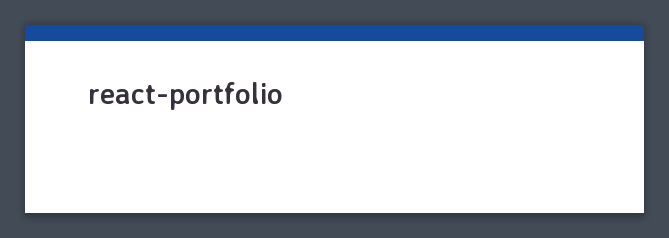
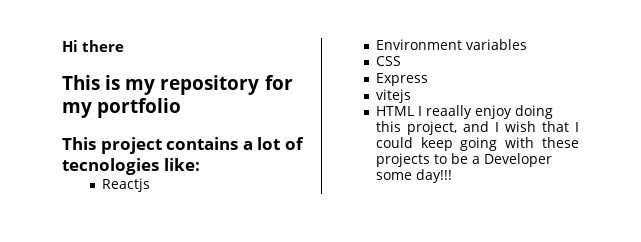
[88,82,283,110] react-portfolio -> [62,40,125,52] [62,75,293,95] [62,98,182,118] [62,137,304,154] [62,158,200,175] [101,178,150,192] [375,39,527,50] [375,56,401,66] [375,73,428,86] [375,89,411,103] [375,105,553,119] [375,121,579,135] [375,137,579,151] [375,153,552,167] [375,169,452,183] Hi there // This is my repository for my portfolio // This project contains a lot of tecnologies like: // Reactjs // Environment variables // CSS // Express // vitejs // HTML I reaally enjoy doing this project, and I wish that I could keep going with these projects to be a Developer some day!!!

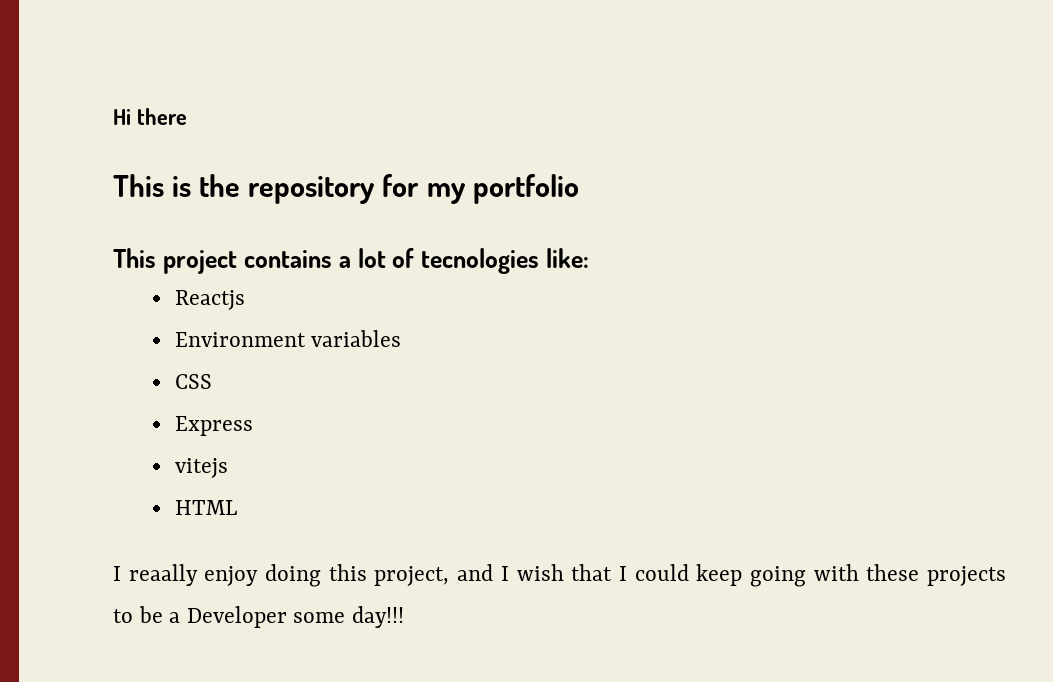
[125,79,156,95] my -> [199,174,241,197] the
(414, 111) none -> (237, 507) //

